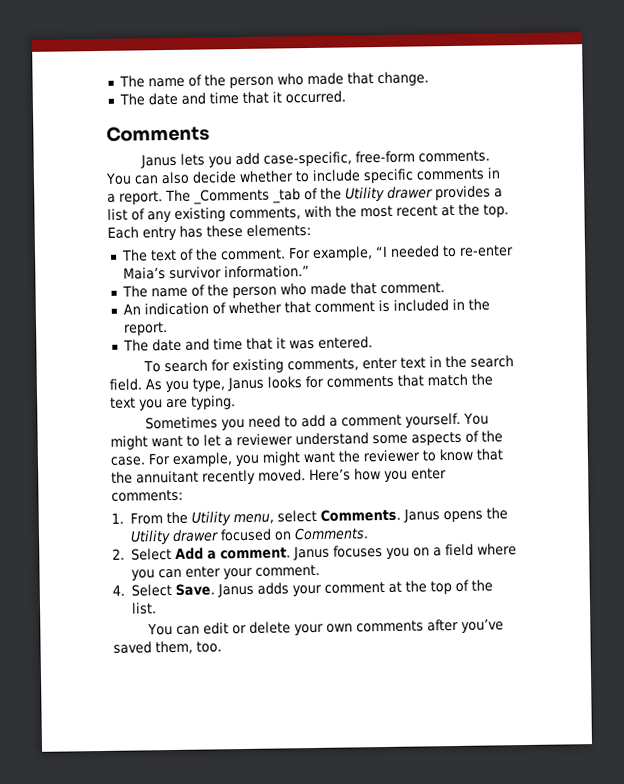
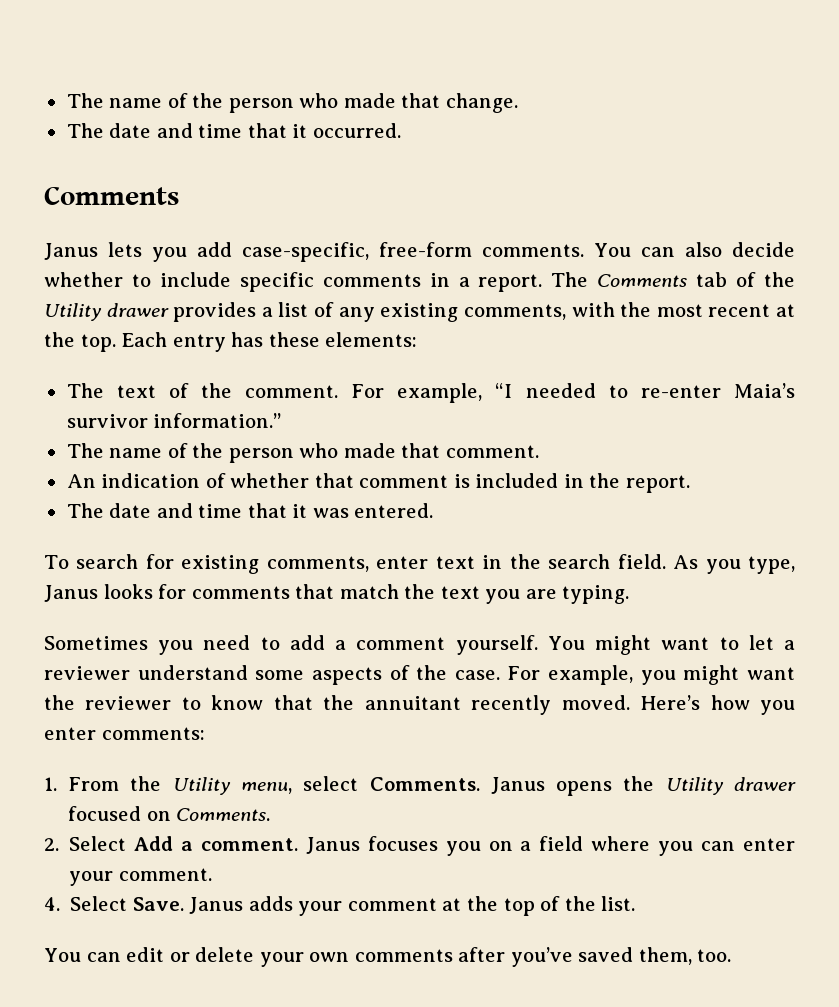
[193,188,301,205] _Comments _tab -> [597,272,728,287] Comments tab

